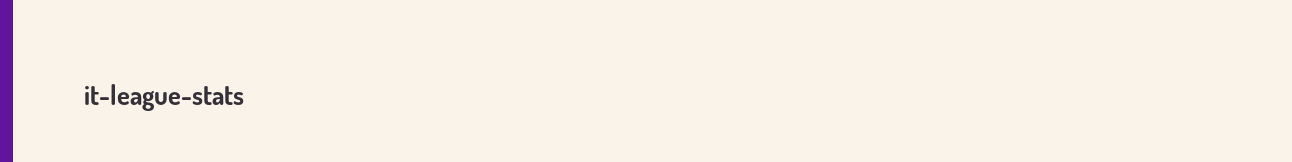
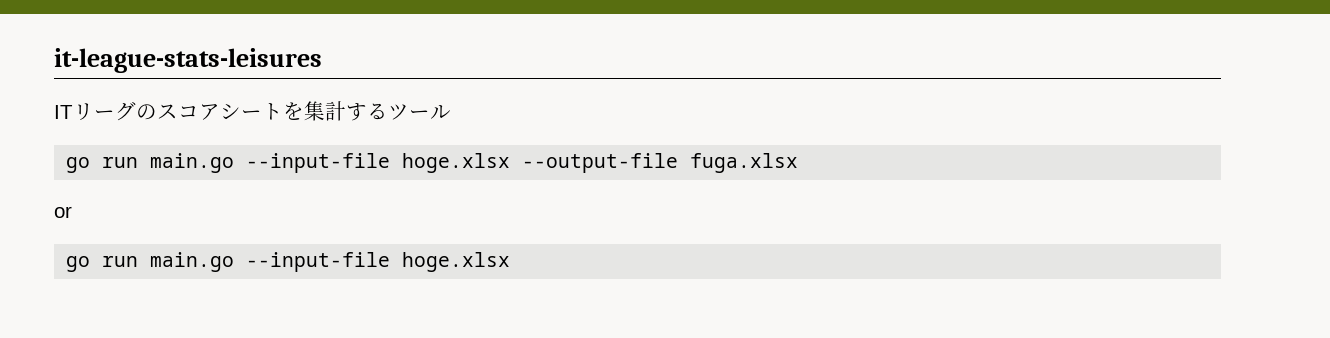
[84,84,244,111] it-league-stats -> [54,48,322,73] [54,101,451,121] [66,153,799,173] [54,206,72,218] [66,252,511,272] it-league-stats-leisures // ITリーグのスコアシートを集計するツール // go run main.go --input-file hoge.xlsx --output-file fuga.xlsx // or // go run main.go --input-file hoge.xlsx

